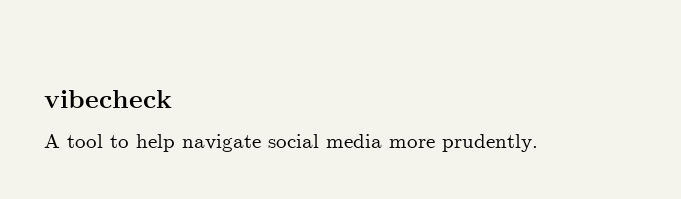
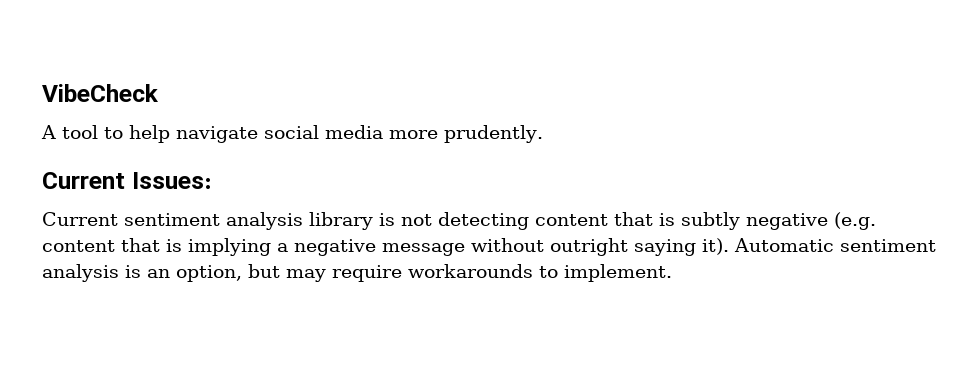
[44,90,172,108] vibecheck -> [42,84,159,102] VibeCheck
(538, 143) none -> [42,172,212,189] [42,212,876,230] [42,238,936,256] [42,264,672,282] // Current Issues: // Current sentiment analysis library is not detecting content that is subtly negative (e.g. content that is implying a negative message without outright saying it). Automatic sentiment analysis is an option, but may require workarounds to implement.

